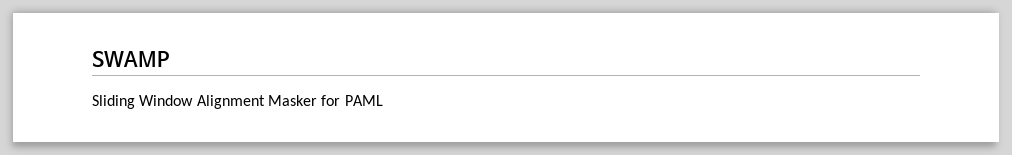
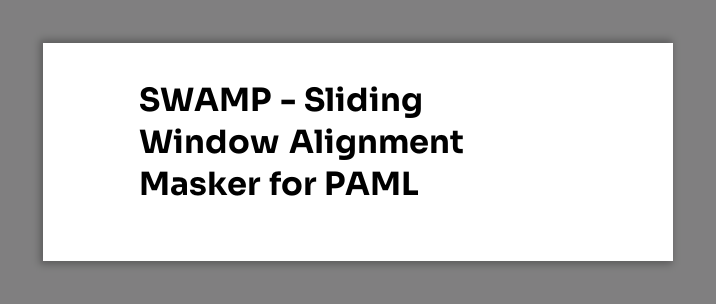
(169, 59) // -> [279,99,296,111] -

